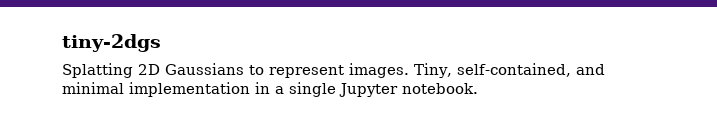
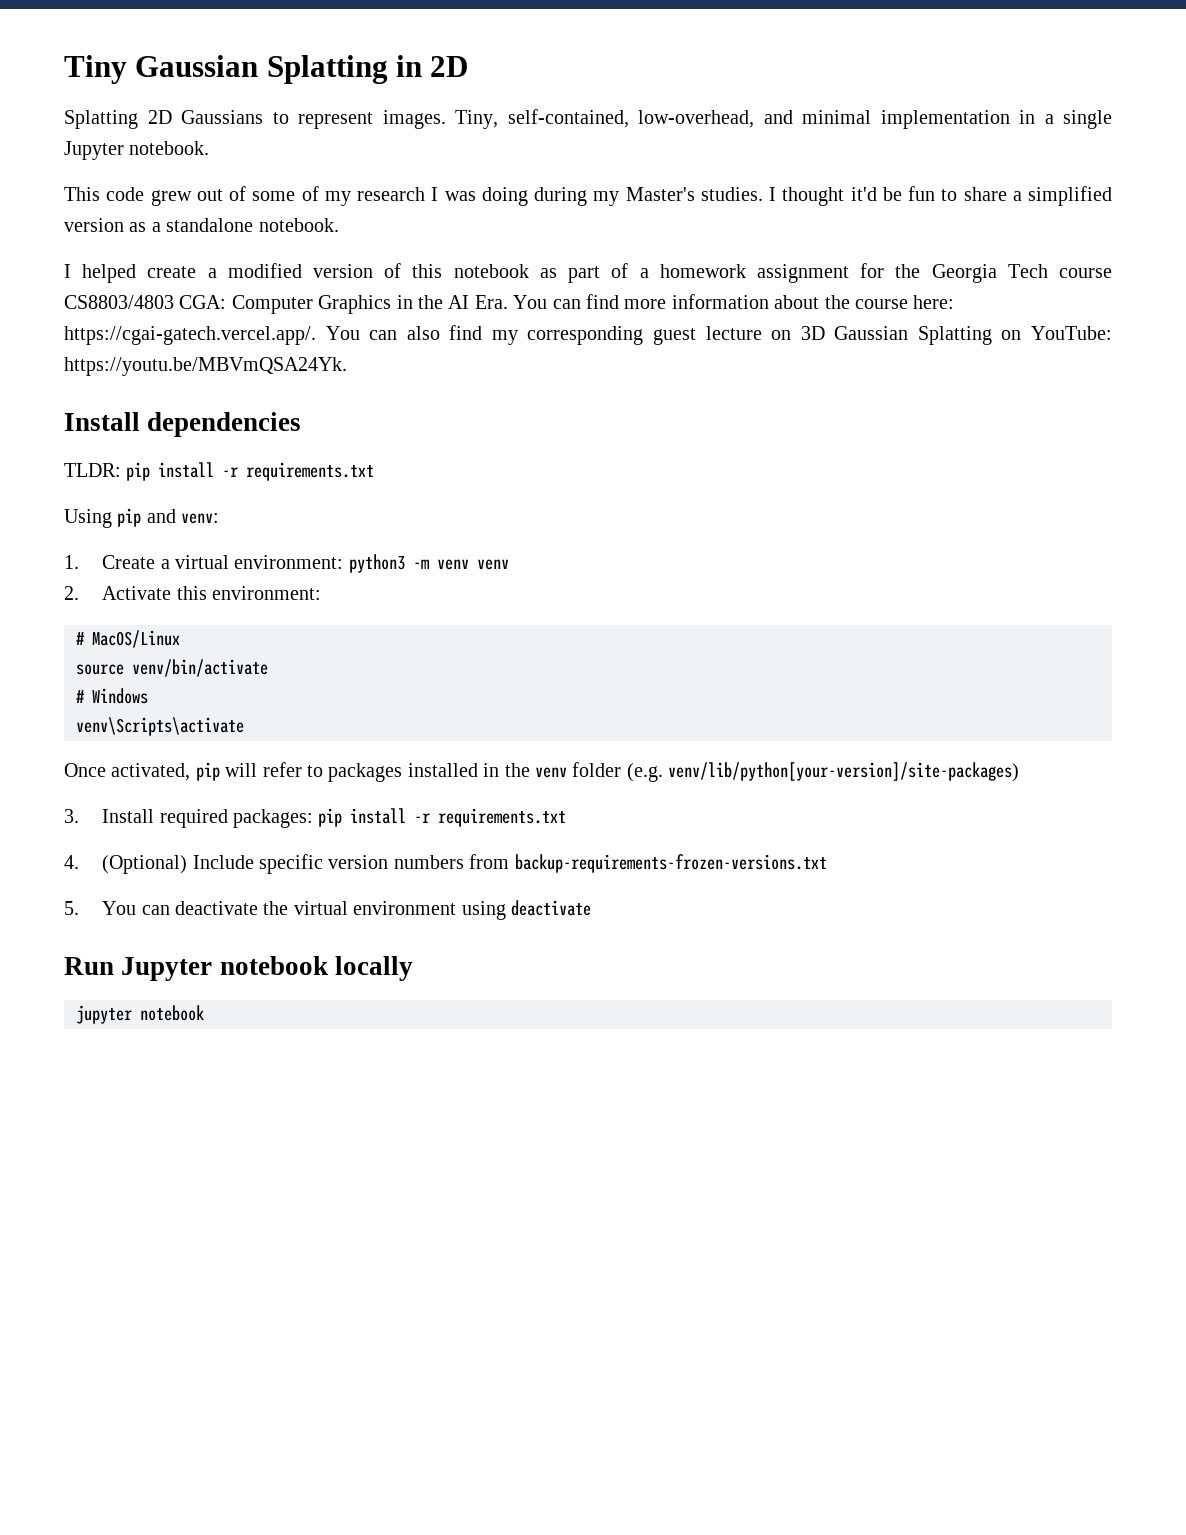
[62,34,161,52] tiny-2dgs -> [64,55,469,84] Tiny Gaussian Splatting in 2D
(571, 70) none -> [638,110,754,128] low-overhead,
(478, 88) none -> [64,186,1112,206] [64,218,339,232] [64,263,1112,283] [64,294,955,314] [64,325,1112,345] [64,357,347,376] [64,412,302,437] [64,462,375,481] [64,508,220,528] [64,554,509,573] [64,586,321,600] [76,630,180,648] [76,659,268,677] [76,688,148,704] [76,717,244,736] [64,762,1020,782] [64,808,567,828] [64,854,827,874] [64,900,591,920] [64,956,413,981] [76,1005,204,1024] // This code grew out of some of my research I was doing during my Master's studies. I thought it'd be fun to share a simplified version as a standalone notebook. // I helped create a modified version of this notebook as part of a homework assignment for the Georgia Tech course CS8803/4803 CGA: Computer Graphics in the AI Era. You can find more information about the course here: https://cgai-gatech.vercel.app/. You can also find my corresponding guest lecture on 3D Gaussian Splatting on YouTube: https://youtu.be/MBVmQSA24Yk. // Install dependencies // TLDR: pip install -r requirements.txt // Using pip and venv: // 1. Create a virtual environment: python3 -m venv venv // 2. Activate this environment: // # MacOS/Linux // source venv/bin/activate // # Windows // venv\Scripts\activate // Once activated, pip will refer to packages installed in the venv folder (e.g. venv/lib/python[your-version]/site-packages) // 3. Install required packages: pip install -r requirements.txt // 4. (Optional) Include specific version numbers from backup-requirements-frozen-versions.txt // 5. You can deactivate the virtual environment using deactivate // Run Jupyter notebook locally // jupyter notebook

